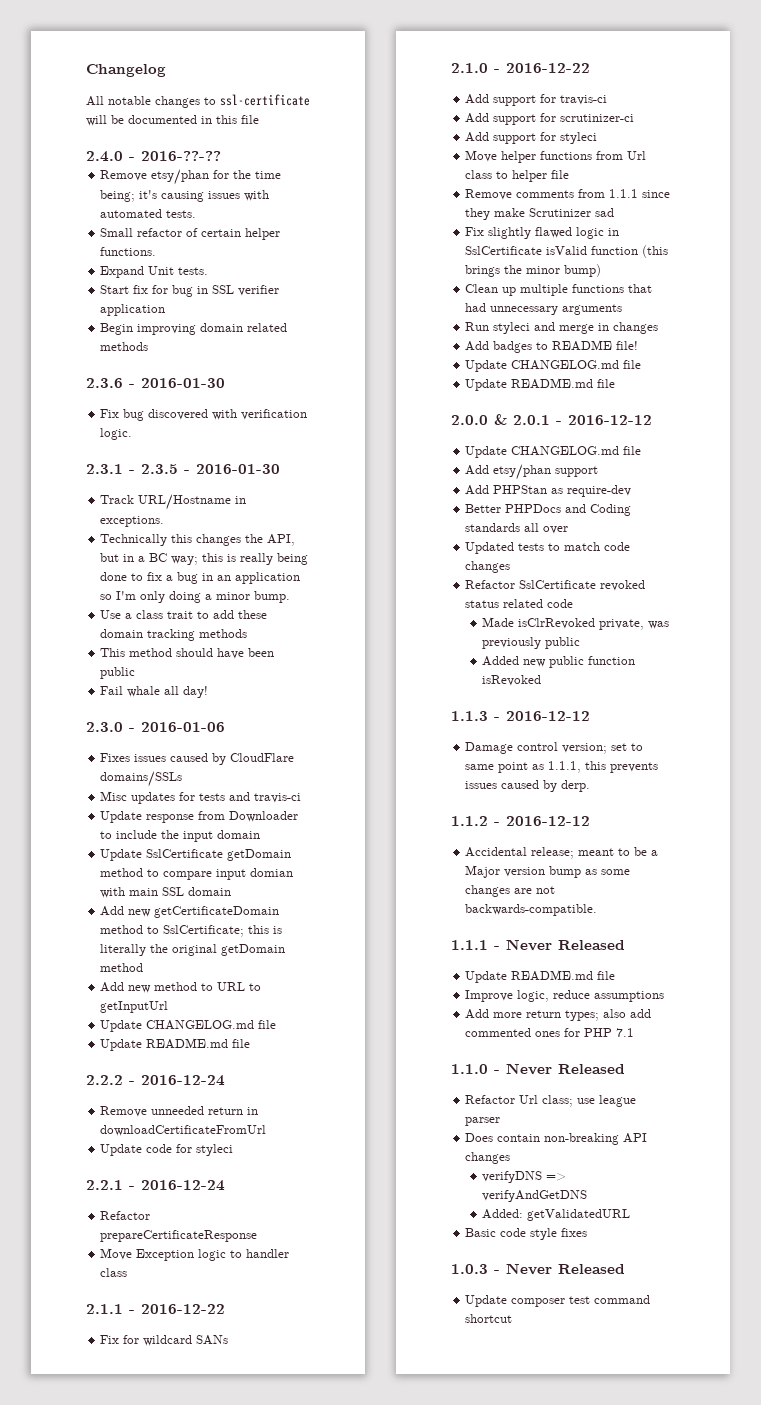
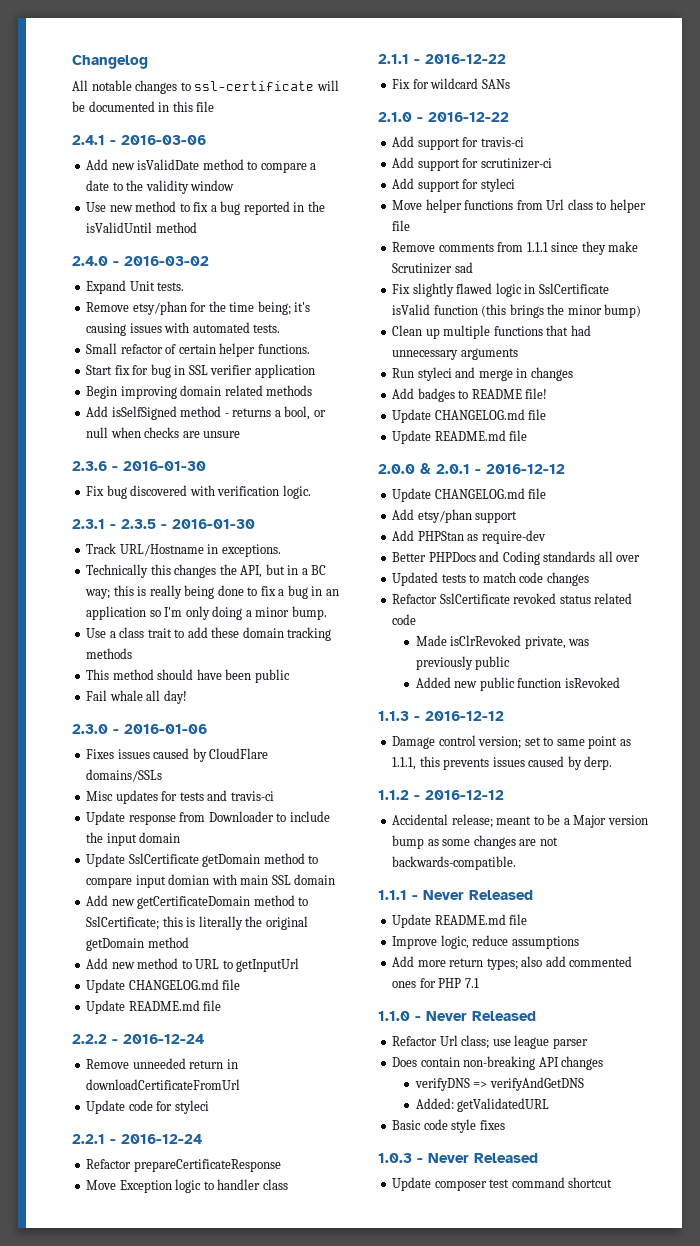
[86,151,221,162] 2.4.0 - 2016-??-?? -> [72,135,206,145] [86,159,317,173] [86,180,235,194] [86,201,325,215] [86,222,197,233] [72,256,209,266] [86,280,185,294] 2.4.1 - 2016-03-06 // Add new isValidDate method to compare a date to the validity window // Use new method to fix a bug reported in the isValidUntil method // 2.4.0 - 2016-03-02 // Expand Unit tests.
[100,266,209,278] // Expand Unit tests. -> (310, 349) none
(149, 346) none -> [86,406,326,420] [86,427,241,438] // Add isSelfSigned method - returns a bool, or null when checks are unsure

